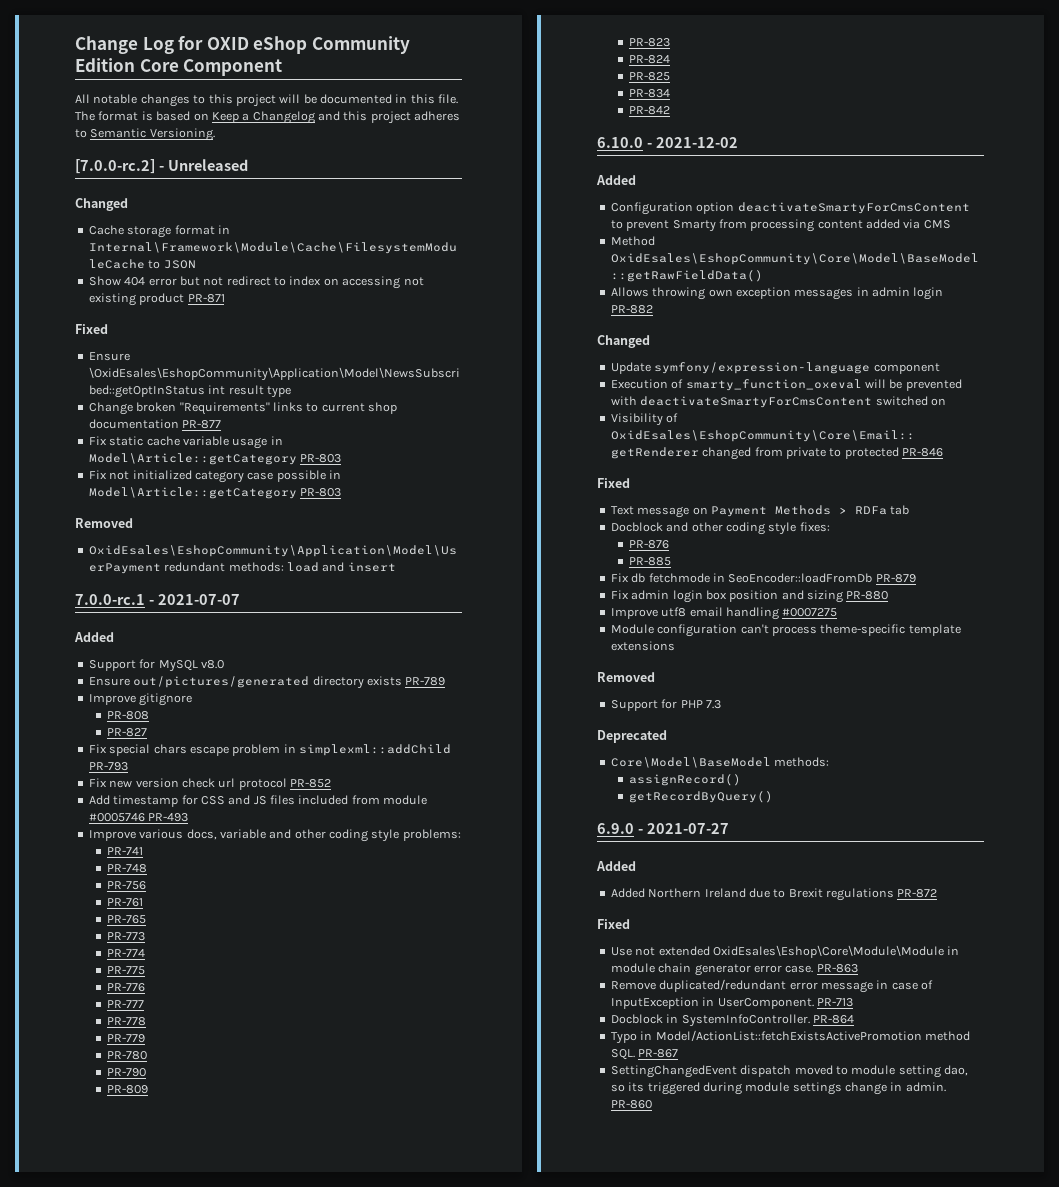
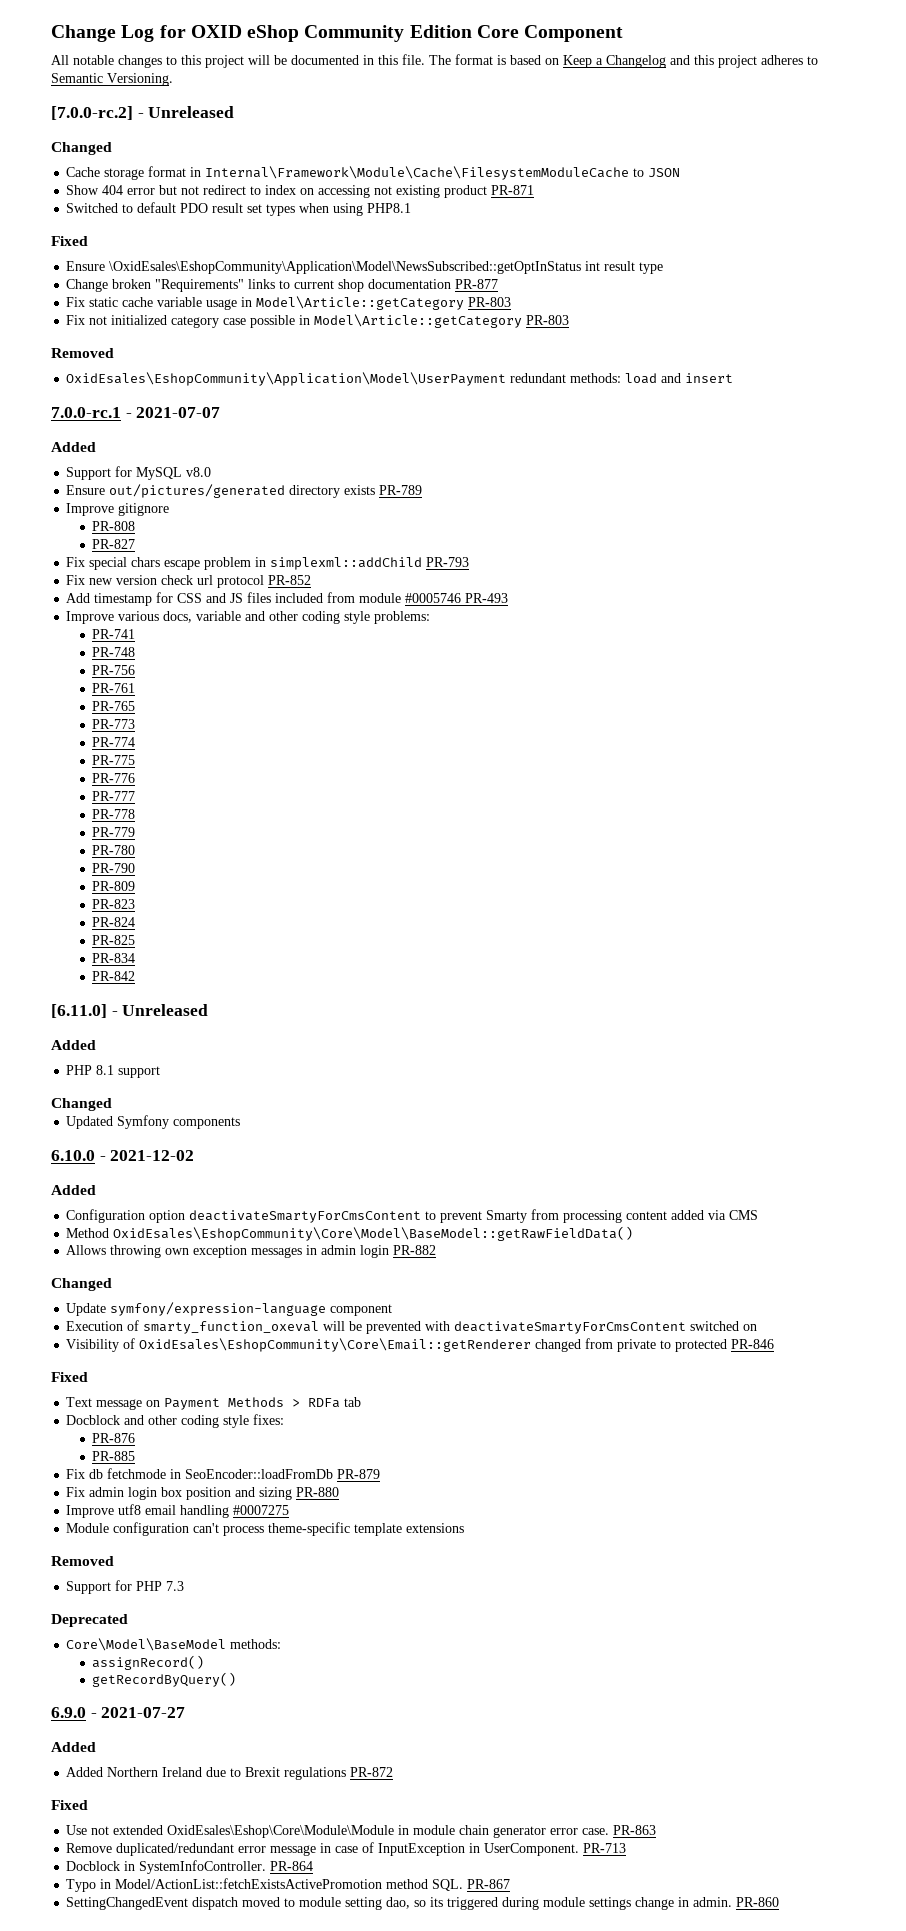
(225, 298) none -> [66,202,412,216] // Switched to default PDO result set types when using PHP8.1
(671, 110) none -> [51,1004,209,1018] [51,1040,96,1050] [66,1065,161,1078] [51,1098,112,1111] [66,1115,241,1129] // [6.11.0] - Unreleased // Added // PHP 8.1 support // Changed // Updated Symfony components

